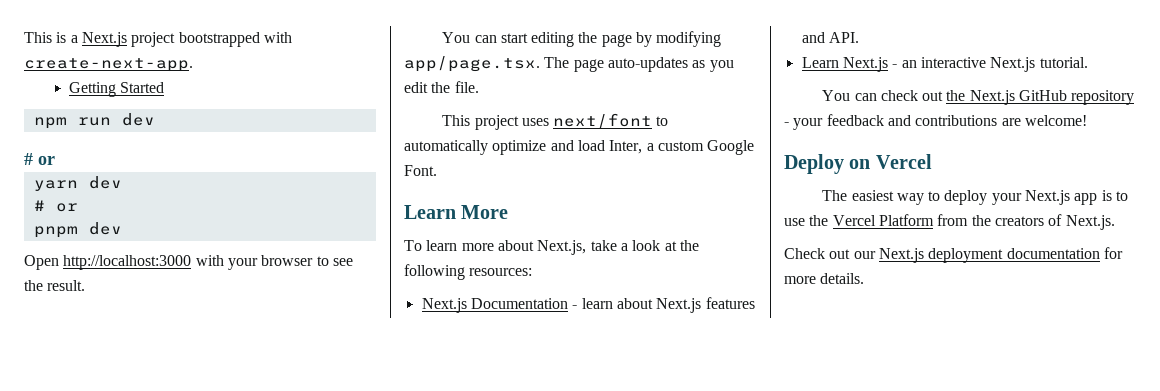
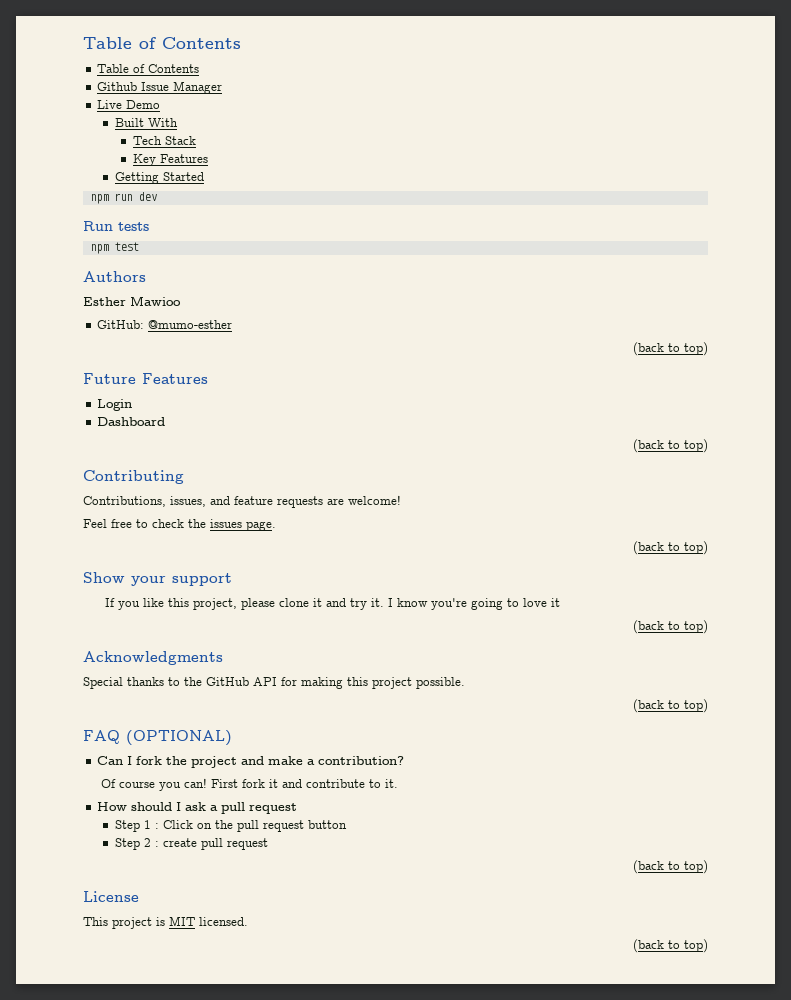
[24,32,292,47] [24,58,193,72] This is a Next.js project bootstrapped with create-next-app. -> [83,37,241,49] [97,64,200,73] [97,81,223,94] [97,100,161,109] [115,118,179,127] [132,136,196,145] [132,154,208,166] Table of Contents // Table of Contents // Github Issue Manager // Live Demo // Built With // Tech Stack // Key Features
[24,153,55,165] [33,176,122,191] [33,200,78,212] [33,222,122,238] [24,255,353,270] [24,280,86,291] [442,31,722,47] [404,56,734,72] [404,81,479,93] [442,113,669,130] [404,140,755,155] [404,165,437,176] [404,205,509,219] [404,240,699,255] [404,264,533,280] [421,297,755,313] [801,32,859,43] [801,57,1088,72] [822,90,1135,105] [784,114,1087,130] [784,154,932,174] [822,190,1129,205] [784,214,1115,230] [784,247,1123,263] [784,273,865,284] # or // yarn dev // # or // pnpm dev // Open http://localhost:3000 with your browser to see the result. // You can start editing the page by modifying app/page.tsx. The page auto-updates as you edit the file. // This project uses next/font to automatically optimize and load Inter, a custom Google Font. // Learn More // To learn more about Next.js, take a look at the following resources: // Next.js Documentation - learn about Next.js features and API. // Learn Next.js - an interactive Next.js tutorial. // You can check out the Next.js GitHub repository - your feedback and contributions are welcome! // Deploy on Vercel // The easiest way to deploy your Next.js app is to use the Vercel Platform from the creators of Next.js. // Check out our Next.js deployment documentation for more details. -> [83,221,149,231] [90,242,139,254] [83,271,146,282] [83,296,181,306] [97,320,233,329] [633,342,708,356] [83,373,208,384] [97,399,133,411] [97,417,166,426] [633,439,708,453] [83,470,184,484] [83,495,401,508] [83,519,276,531] [633,541,708,555] [83,572,232,586] [104,598,560,610] [633,620,708,634] [83,651,223,665] [83,677,465,689] [633,699,708,713] [83,730,232,746] [97,756,405,768] [100,778,398,791] [97,802,298,814] [115,820,348,832] [115,838,269,850] [633,860,708,874] [83,891,139,902] [83,916,248,929] [633,939,708,953] Run tests // npm test // Authors // Esther Mawioo // GitHub: @mumo-esther // (back to top) // Future Features // Login // Dashboard // (back to top) // Contributing // Contributions, issues, and feature requests are welcome! // Feel free to check the issues page. // (back to top) // Show your support // If you like this project, please clone it and try it. I know you're going to love it // (back to top) // Acknowledgments // Special thanks to the GitHub API for making this project possible. // (back to top) // FAQ (OPTIONAL) // Can I fork the project and make a contribution? // Of course you can! First fork it and contribute to it. // How should I ask a pull request // Step 1 : Click on the pull request button // Step 2 : create pull request // (back to top) // License // This project is MIT licensed. // (back to top)

